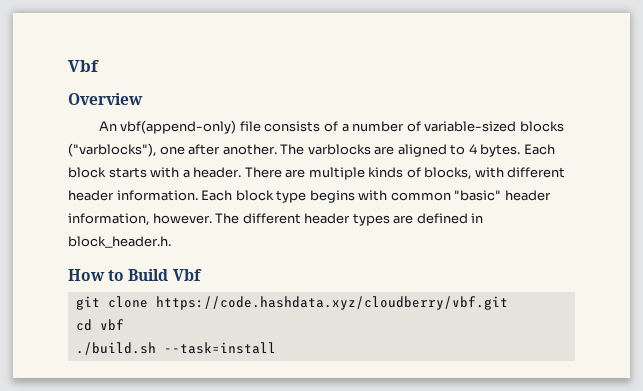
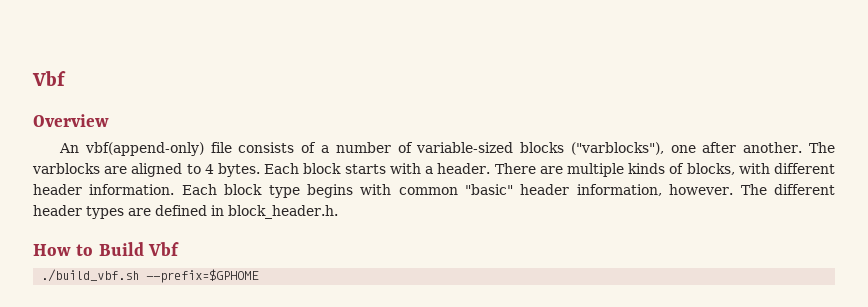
[75,296,508,310] [75,319,124,331] [75,342,276,355] git clone https://code.hashdata.xyz/cloudberry/vbf.git // cd vbf // ./build.sh --task=install -> [41,269,260,283] ./build_vbf.sh --prefix=$GPHOME

